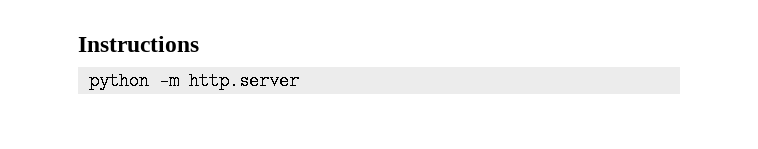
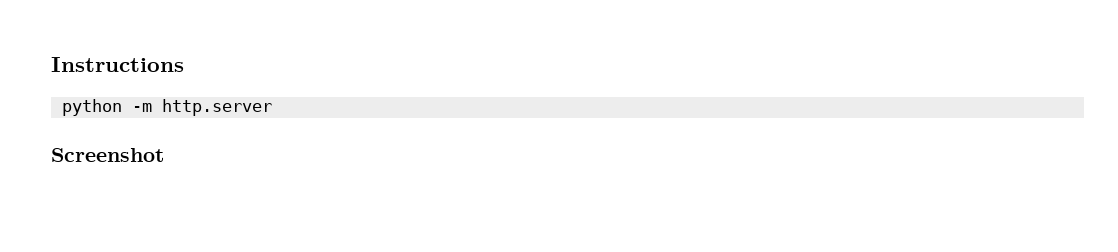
(300, 81) none -> [51,148,164,162] // Screenshot

